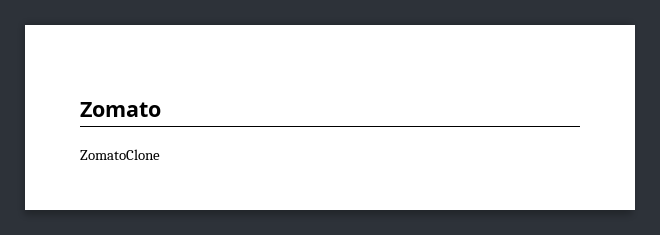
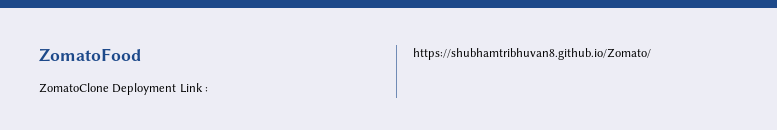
[80,102,161,117] Zomato -> [39,48,141,62] ZomatoFood
(160, 154) none -> [112,83,209,95] [413,48,651,60] Deployment Link : https://shubhamtribhuvan8.github.io/Zomato/

